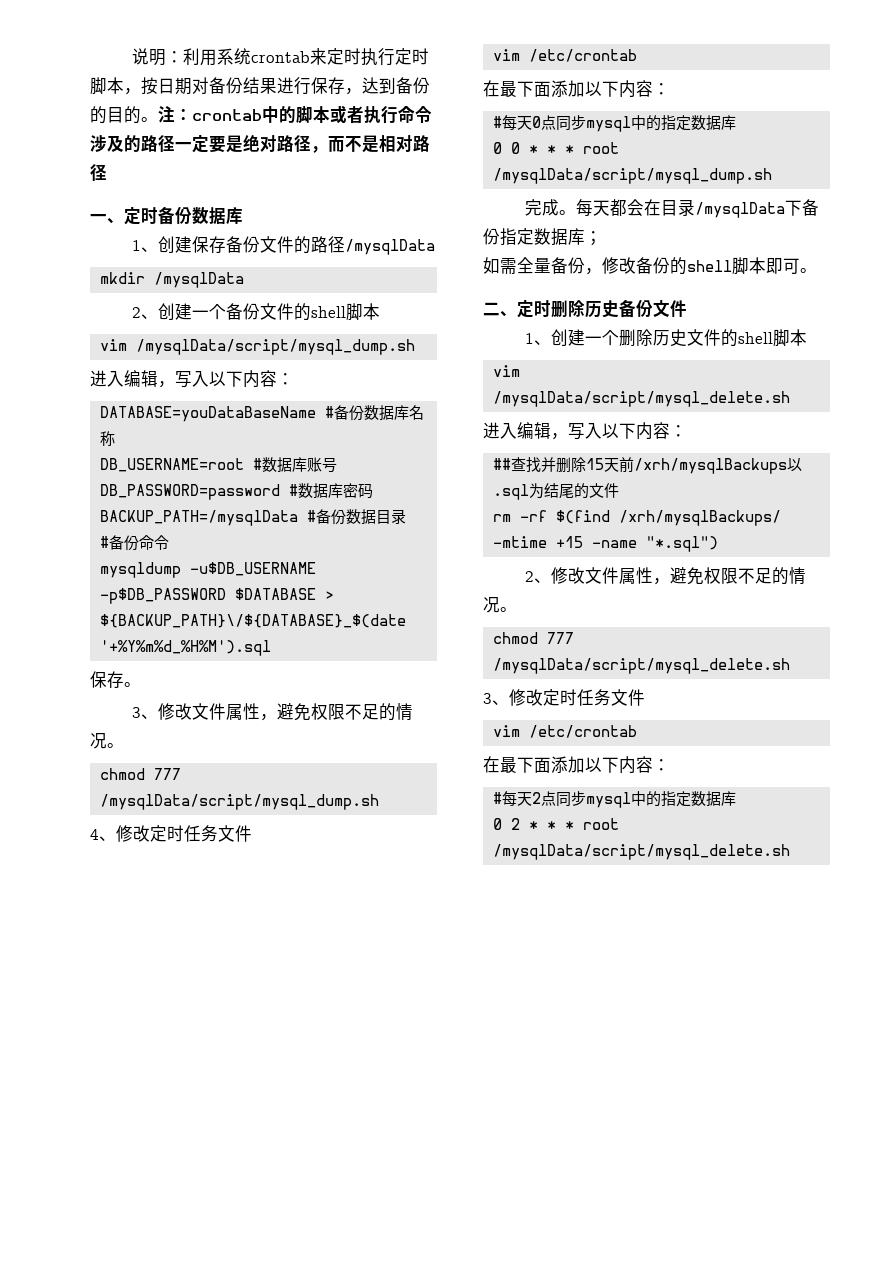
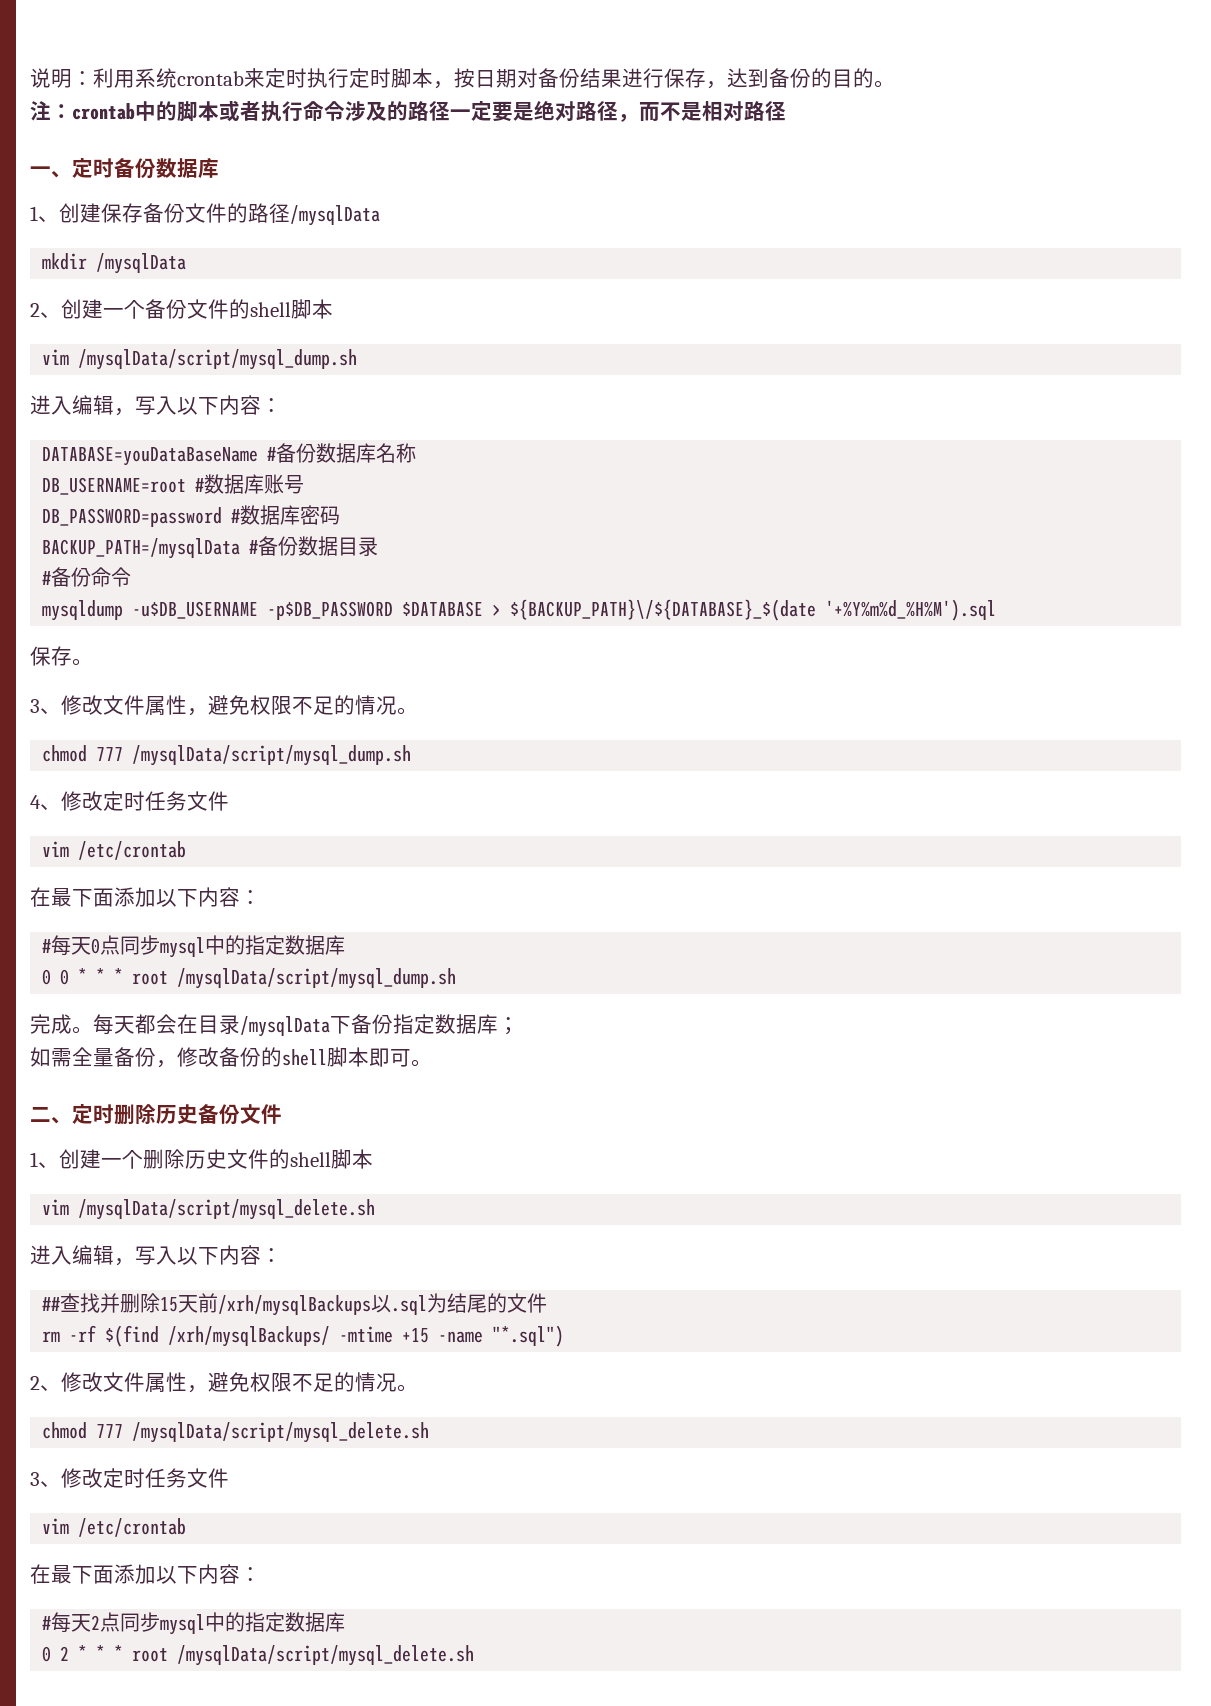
(158, 119) none -> (895, 84) //

